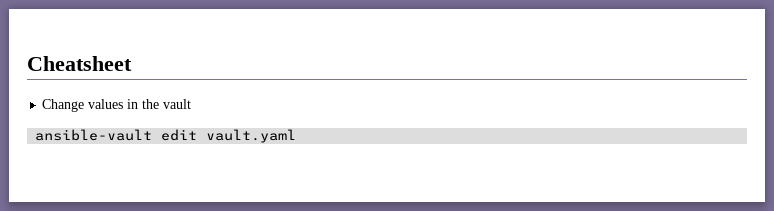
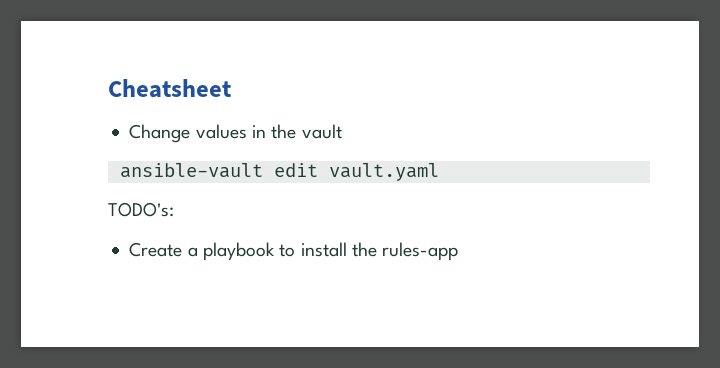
(297, 136) none -> [108,202,174,217] [129,242,459,261] // TODO's: // Create a playbook to install the rules-app

